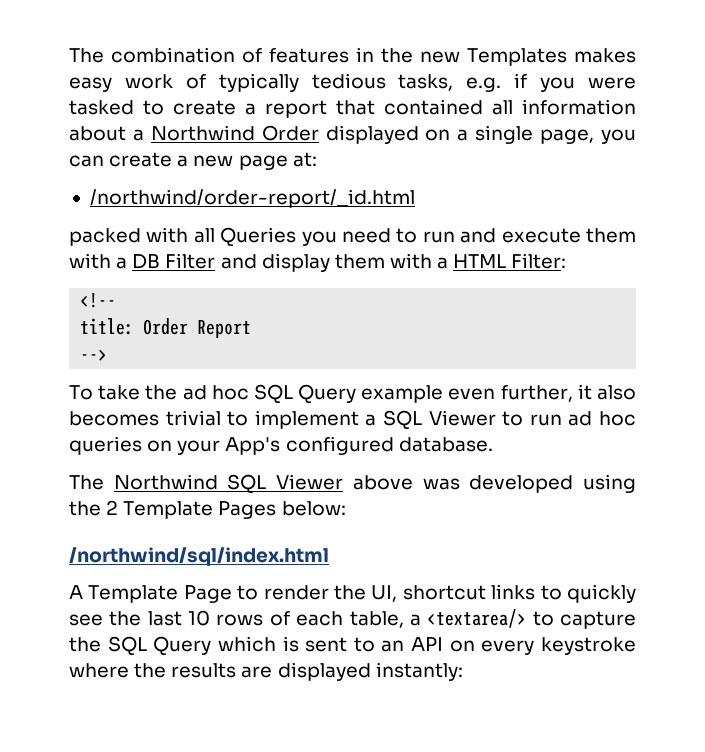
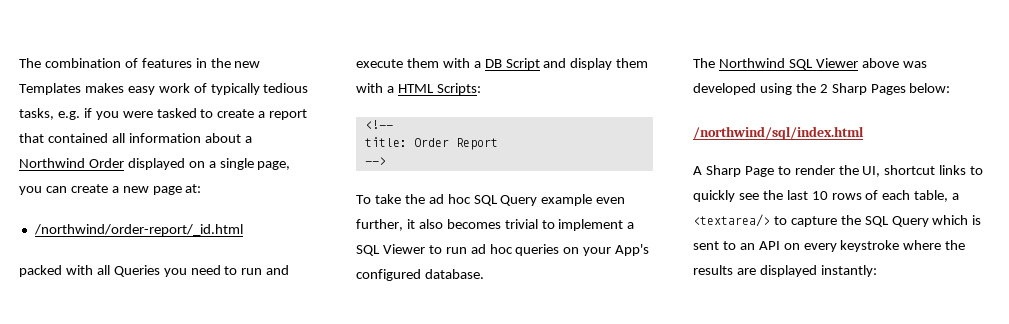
[165,253,216,269] Filter -> [505,58,540,70] Script
[511,253,567,269] Filter: -> [436,83,481,95] Scripts:
[123,501,214,519] Template -> [831,83,867,95] Sharp
[88,585,179,603] Template -> [705,165,741,177] Sharp

